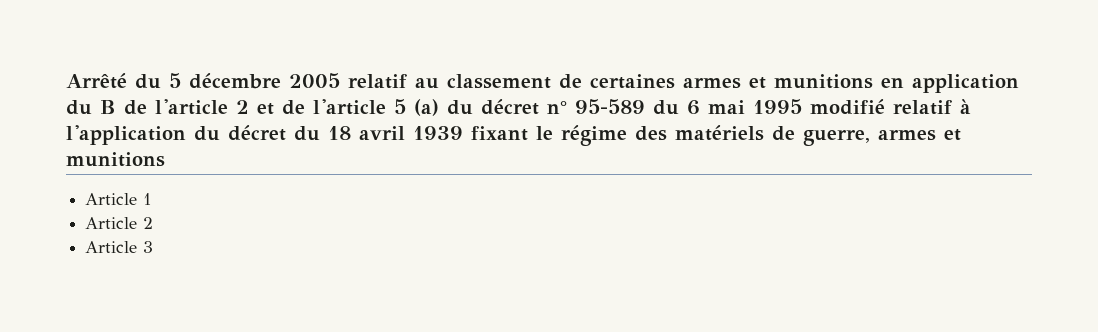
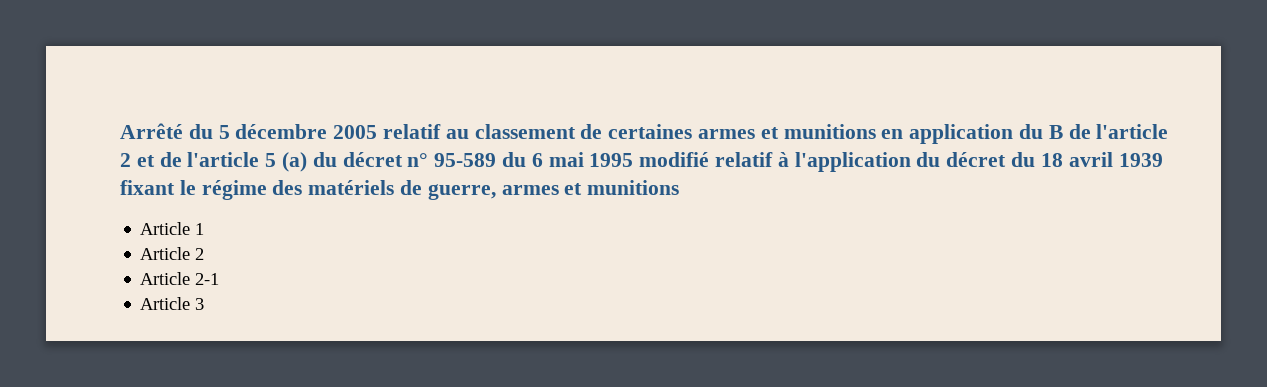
(154, 223) none -> [140,272,220,285] // Article 2-1

